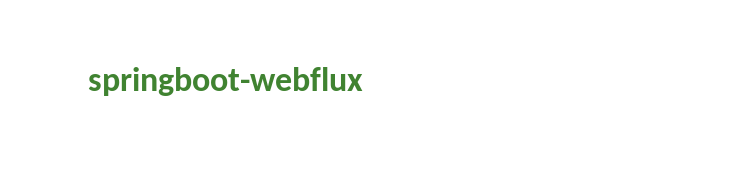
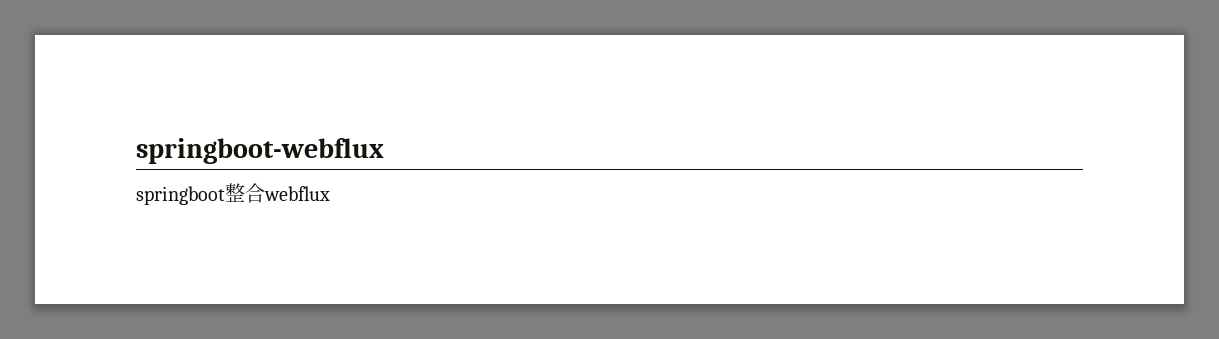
(363, 81) none -> [136,183,330,205] // springboot整合webflux

